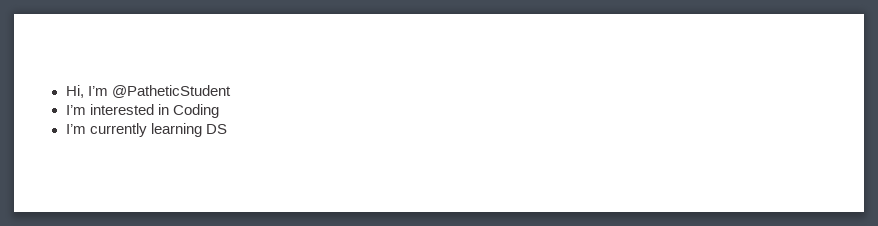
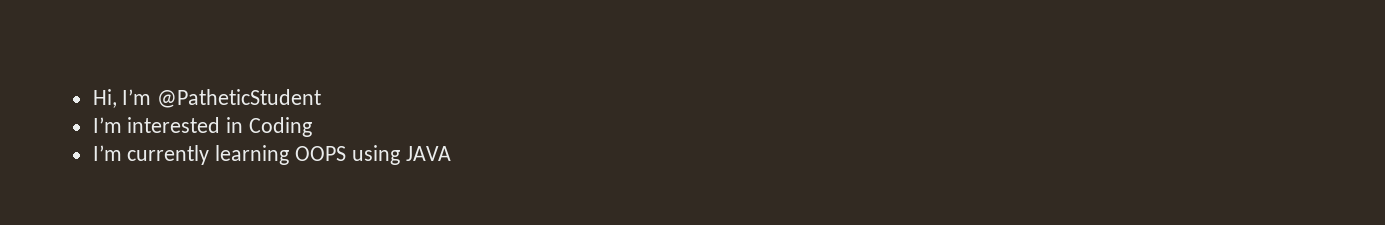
[205,124,227,134] DS -> [295,145,451,165] OOPS using JAVA

